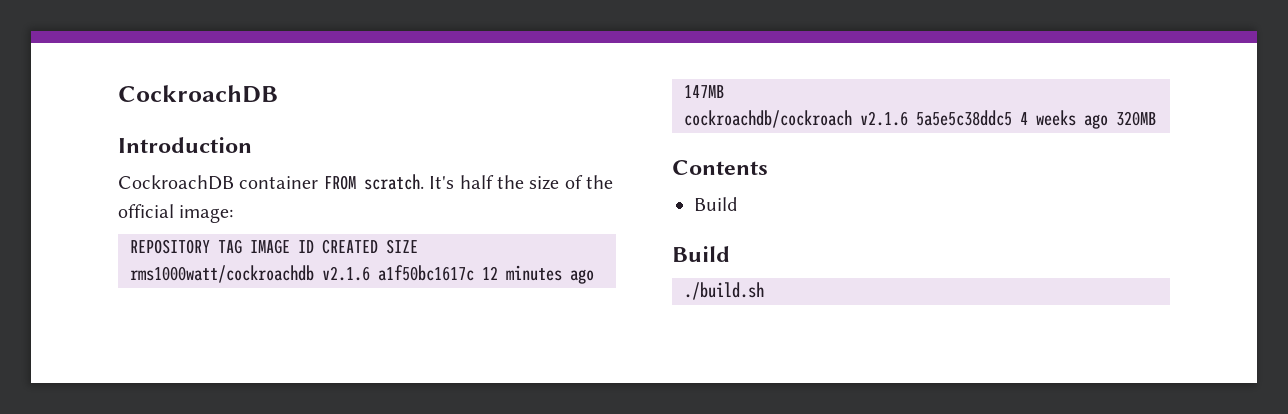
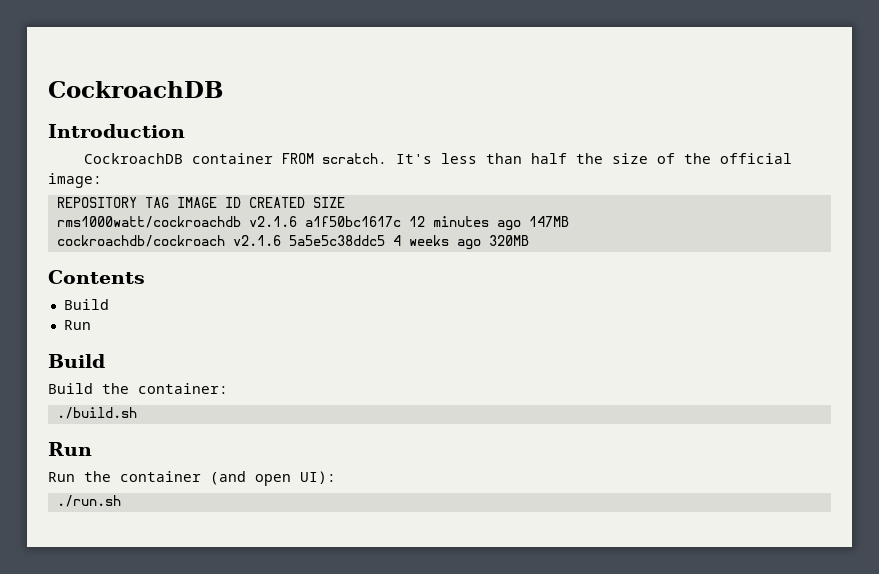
(455, 182) none -> [440,153,522,164] less than
[672,246,730,262] [684,282,764,300] // Build // ./build.sh -> [63,320,91,330] [48,354,105,368] [48,383,228,394] [56,407,137,419] [48,442,92,456] [48,471,336,486] [56,495,121,507] // Run // Build // Build the container: // ./build.sh // Run // Run the container (and open UI): // ./run.sh

